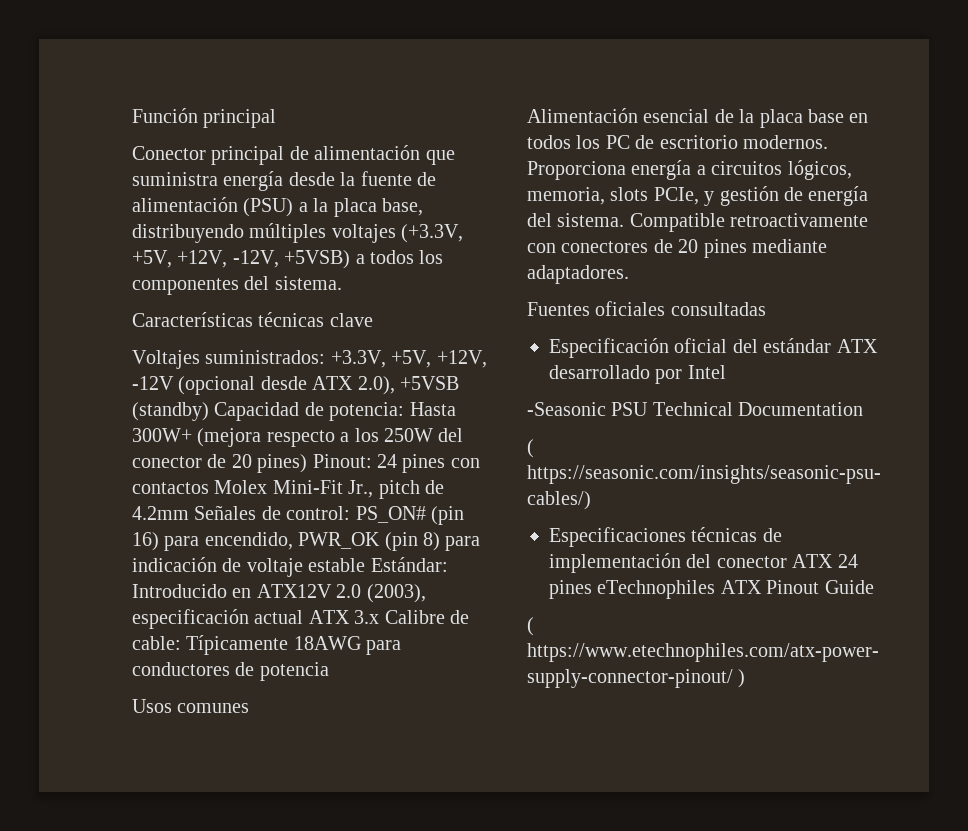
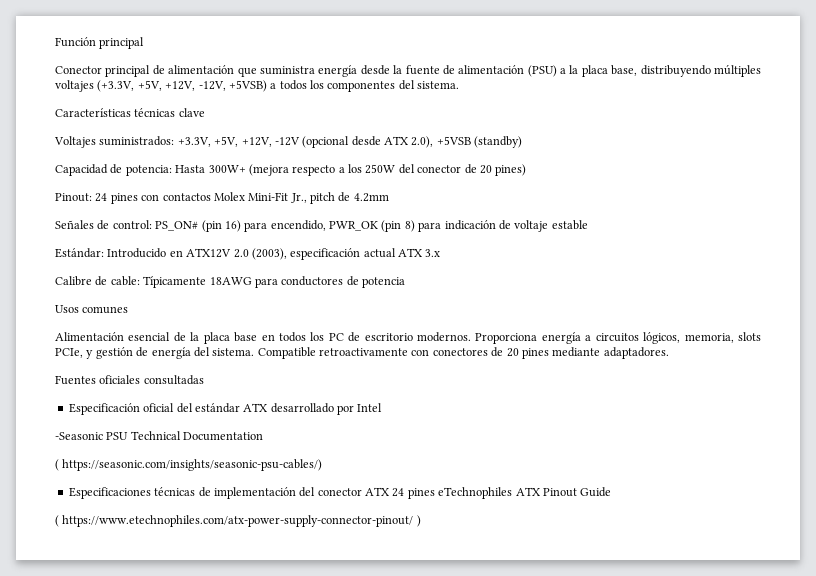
(209, 411) none -> (523, 142) //
(308, 463) none -> (527, 170) //
(189, 513) none -> (389, 197) //
(366, 565) none -> (588, 225) //
(380, 617) none -> (441, 253) //

